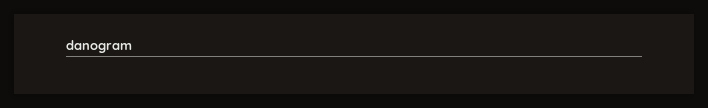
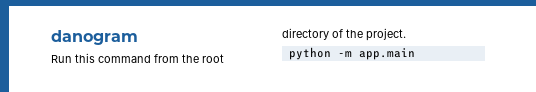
(132, 46) none -> [51,53,224,63] [282,28,406,41] [288,47,415,60] // Run this command from the root directory of the project. // python -m app.main

